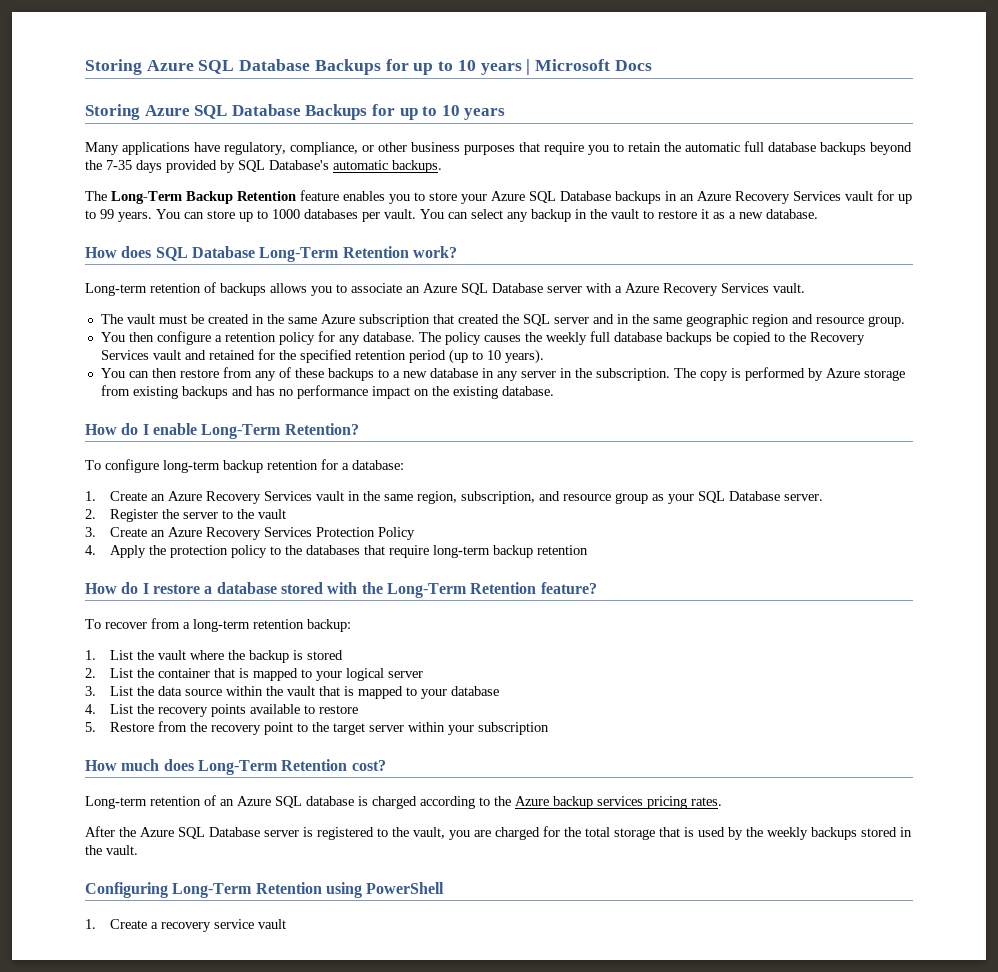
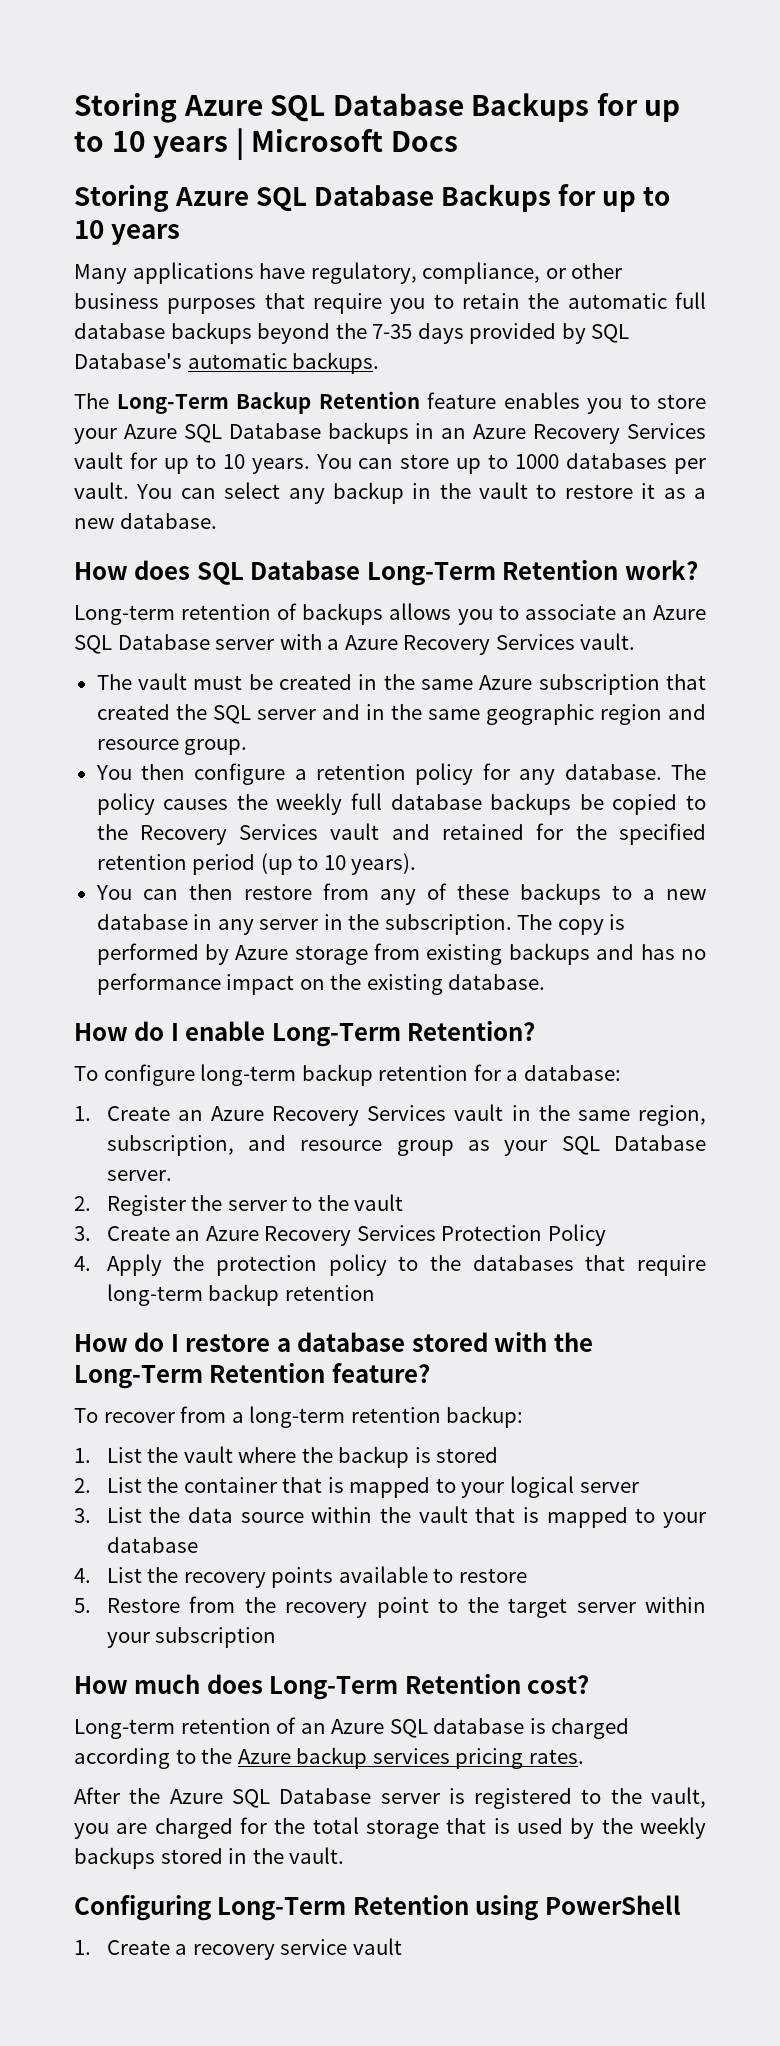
[100,209,114,219] 99 -> [222,454,245,469] 10

